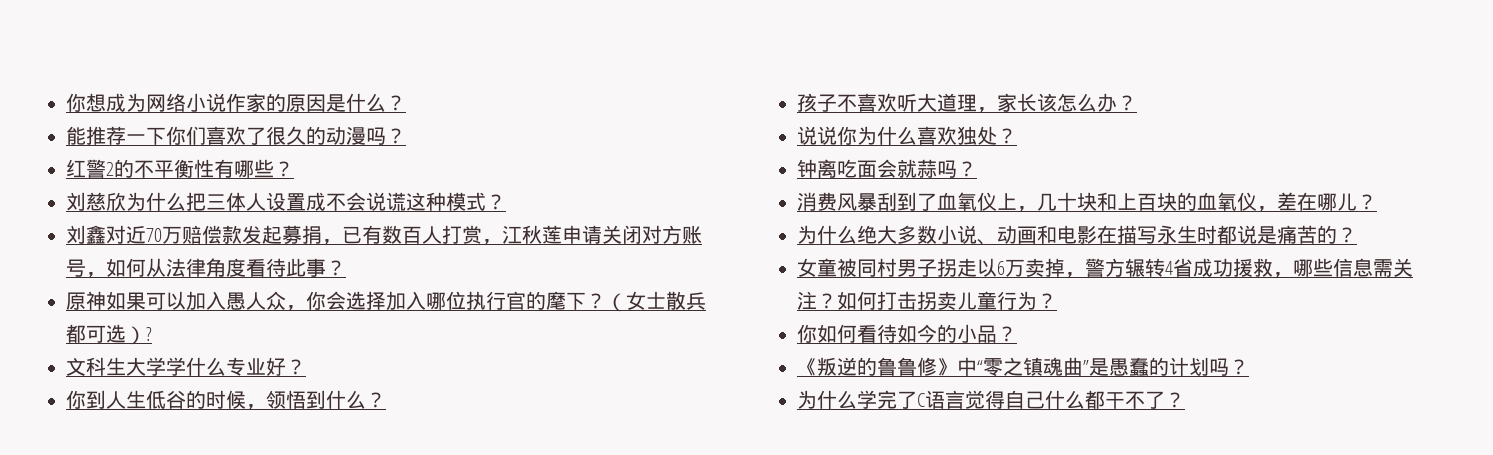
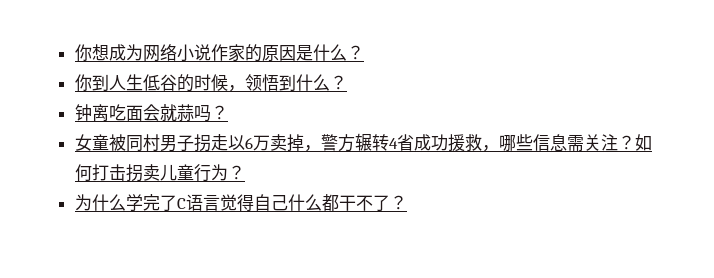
[66,126,406,145] [66,159,294,178] [66,192,506,211] [66,225,702,245] [66,258,346,278] [66,291,706,312] [66,324,152,345] [66,357,306,376] // 能推荐一下你们喜欢了很久的动漫吗？ // 红警2的不平衡性有哪些？ // 刘慈欣为什么把三体人设置成不会说谎这种模式？ // 刘鑫对近70万赔偿款发起募捐，已有数百人打赏，江秋莲申请关闭对方账号，如何从法律角度看待此事？ // 原神如果可以加入愚人众，你会选择加入哪位执行官的麾下？（女士散兵都可选）? // 文科生大学学什么专业好？ -> (364, 52) none
[797,93,1137,113] [797,126,1017,145] // 孩子不喜欢听大道理，家长该怎么办？ // 说说你为什么喜欢独处？ -> (347, 82) none
[797,192,1377,212] [797,225,1357,245] // 消费风暴刮到了血氧仪上，几十块和上百块的血氧仪，差在哪儿？ // 为什么绝大多数小说、动画和电影在描写永生时都说是痛苦的？ -> (228, 112) none
[797,324,1017,343] [797,357,1249,377] // 你如何看待如今的小品？ // 《叛逆的鲁鲁修》中“零之镇魂曲”是愚蠢的计划吗？ -> (245, 172) none

